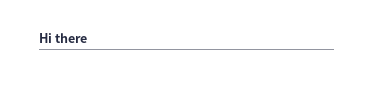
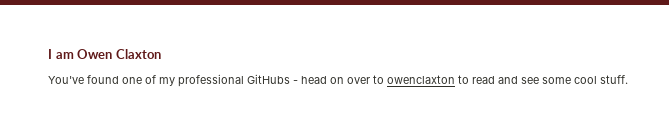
[39,33,88,43] Hi there -> [48,49,161,59] [48,74,628,87] I am Owen Claxton // You've found one of my professional GitHubs - head on over to owenclaxton to read and see some cool stuff.

